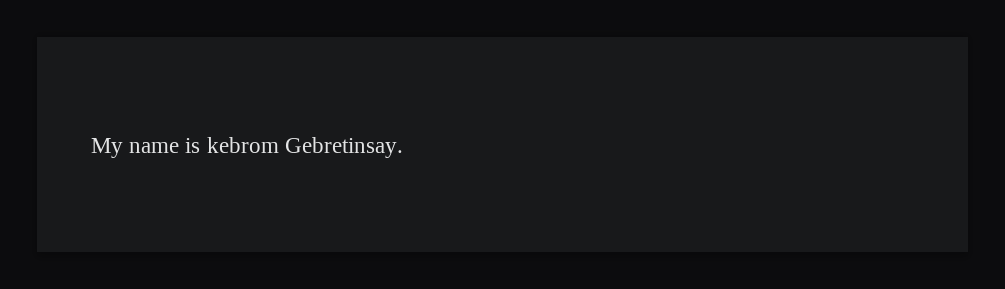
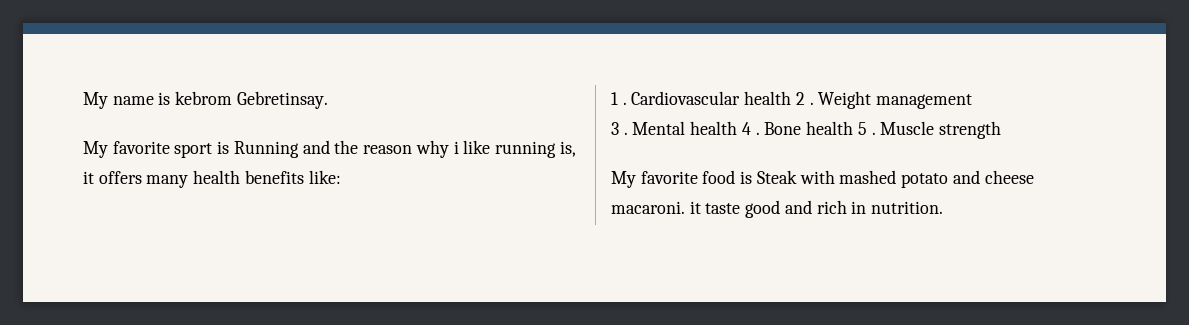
(403, 147) none -> [83,140,576,158] [83,170,341,188] [611,91,973,109] [611,121,1001,139] [611,170,1034,188] [611,200,944,218] // My favorite sport is Running and the reason why i like running is, it offers many health benefits like: // 1 . Cardiovascular health 2 . Weight management // 3 . Mental health 4 . Bone health 5 . Muscle strength // My favorite food is Steak with mashed potato and cheese macaroni. it taste good and rich in nutrition.

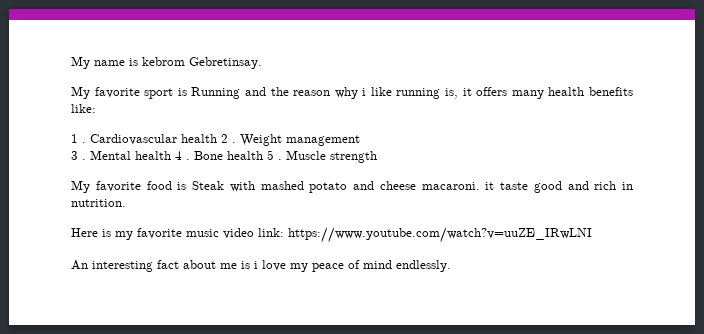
(944, 207) none -> [71,227,592,243] [71,260,451,272] // Here is my favorite music video link: https://www.youtube.com/watch?v=uuZE_IRwLNI // An interesting fact about me is i love my peace of mind endlessly.

